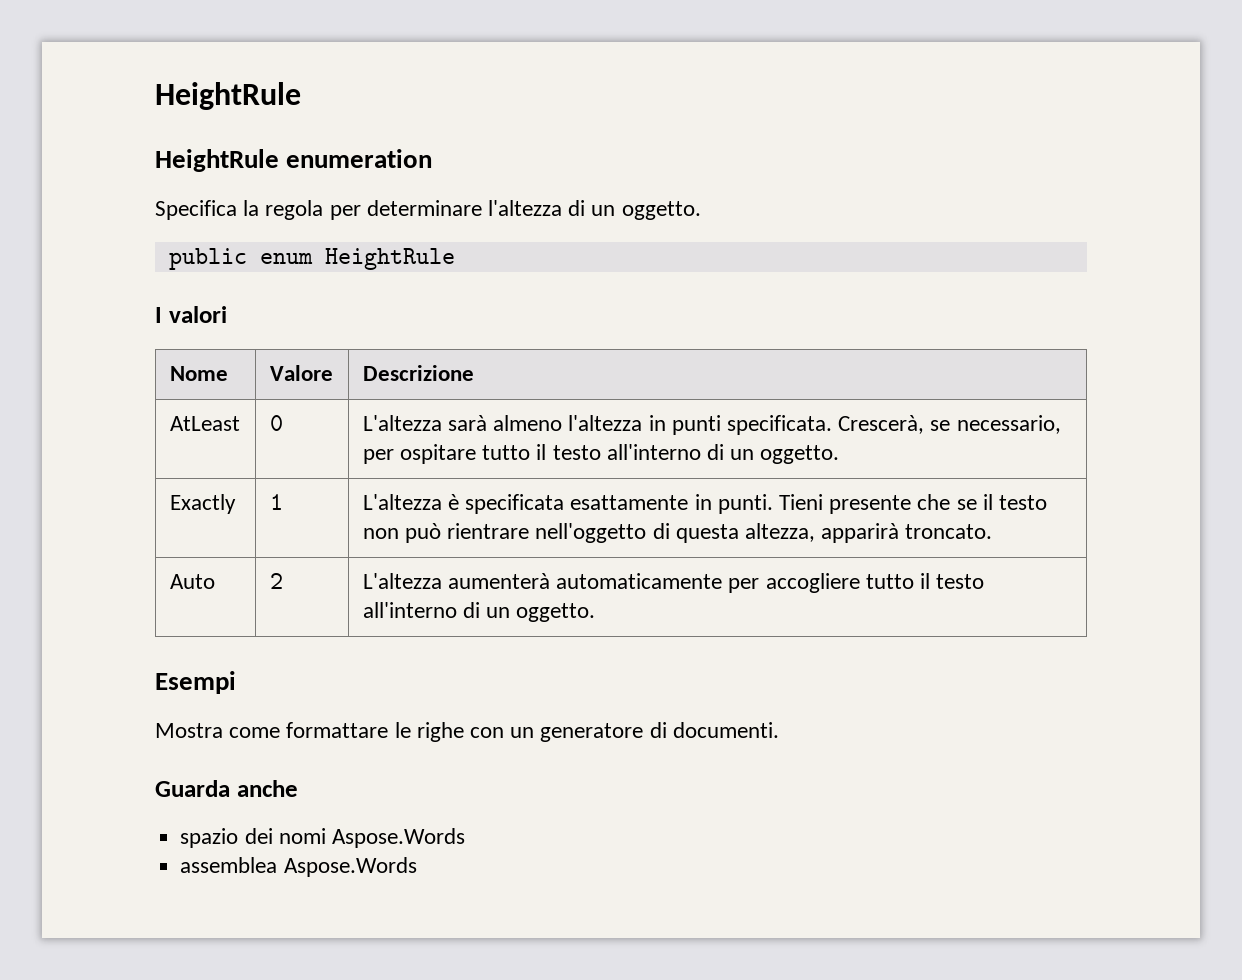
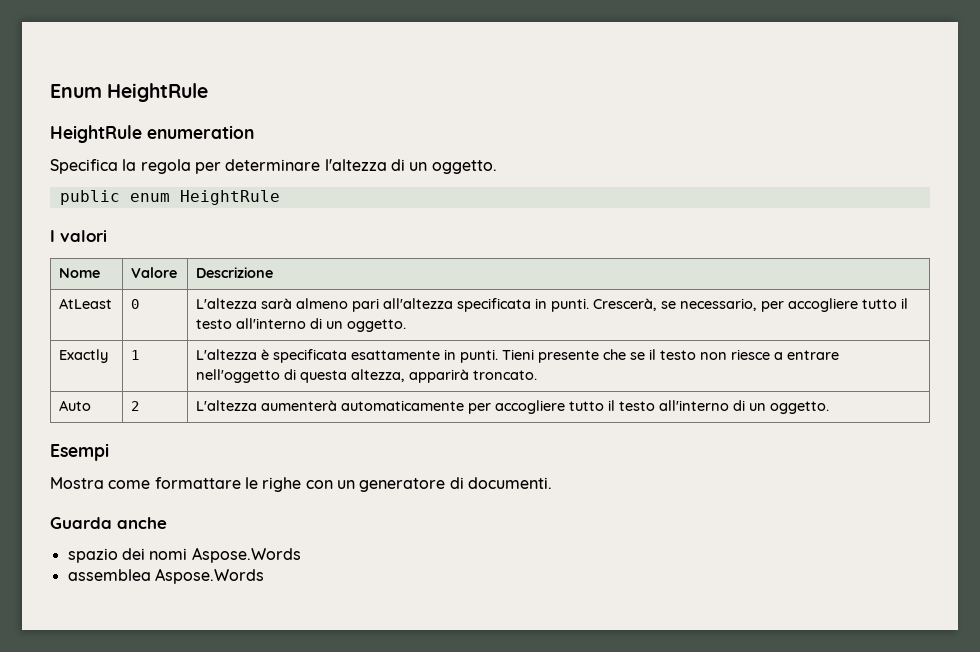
(155, 96) none -> [50,84,102,98] Enum
[568,415,832,435] l'altezza in punti specificata. -> [352,298,590,312] pari all'altezza specificata in punti.
[399,444,476,464] ospitare -> [788,298,859,312] accogliere
[404,523,530,543] può rientrare -> [731,349,840,360] riesce a entrare

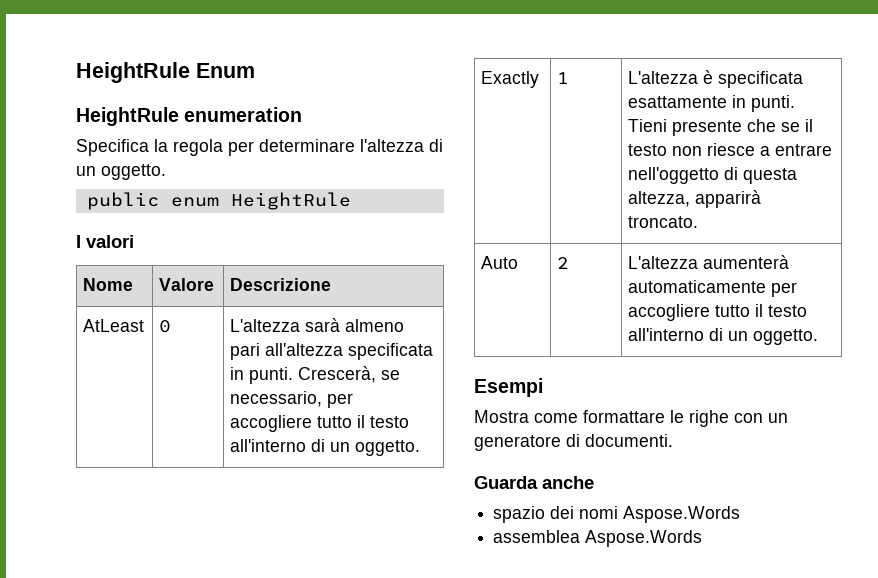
(50, 91) none -> [76,62,190,83] HeightRule
[107,83,209,102] HeightRule -> (255, 70) none

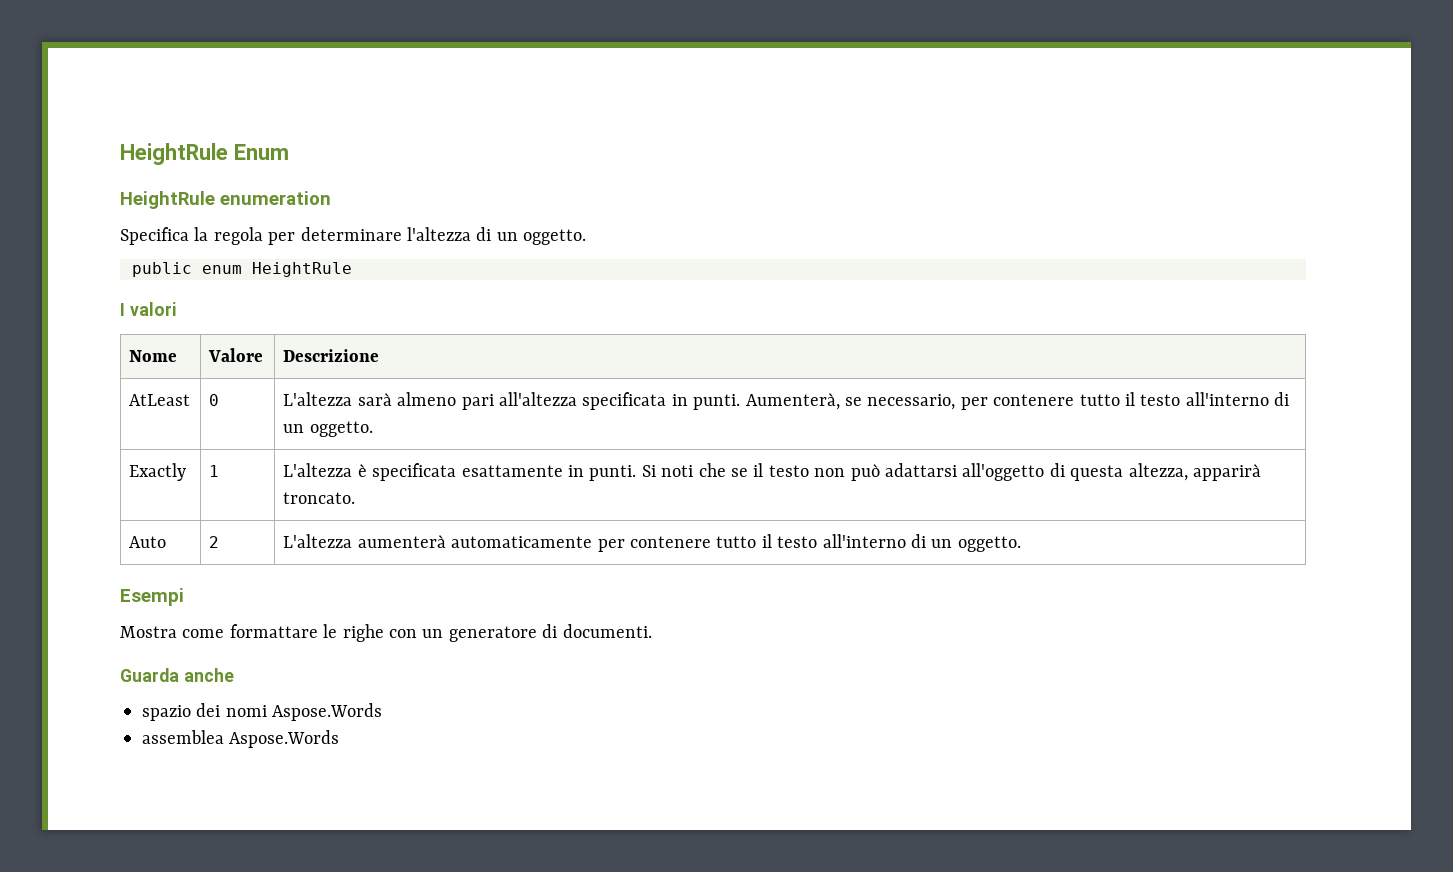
[298,366,377,383] Crescerà, -> [745,393,840,410] Aumenterà,
[230,415,313,432] accogliere -> [993,394,1075,406] contenere
[628,119,743,136] Tieni presente -> [641,465,694,477] Si noti
[707,143,833,156] [628,167,720,184] riesce a entrare nell'oggetto -> [850,463,1045,481] può adattarsi all'oggetto
[628,304,711,321] accogliere -> [629,536,711,548] contenere

